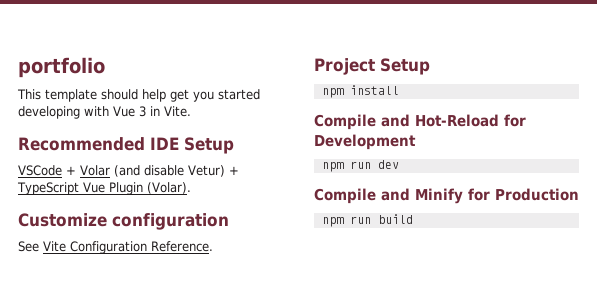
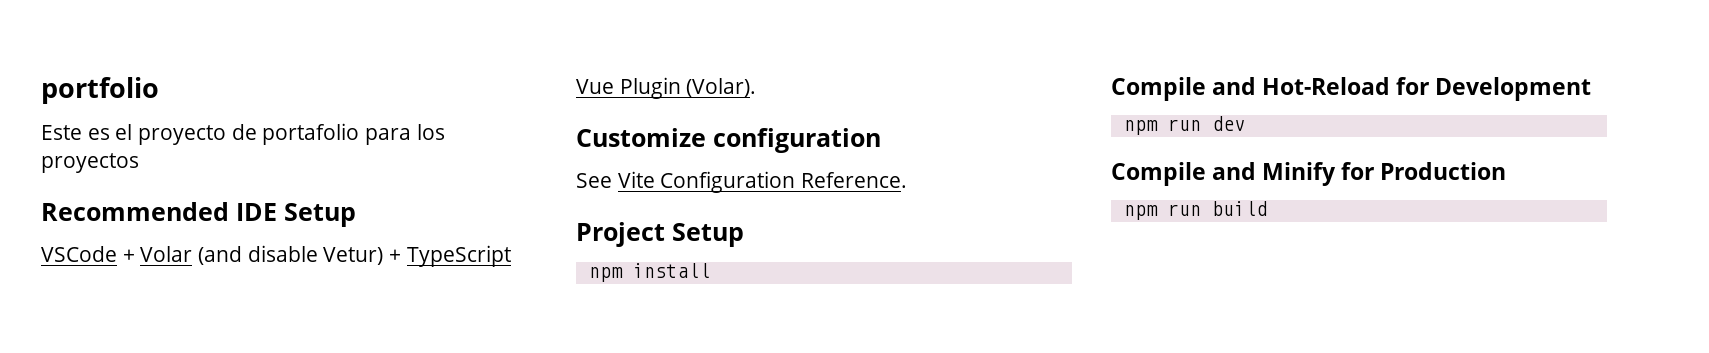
[17,89,260,102] [18,106,191,119] This template should help get you started developing with Vue 3 in Vite. -> [41,123,445,145] [41,153,139,173] Este es el proyecto de portafolio para los proyectos

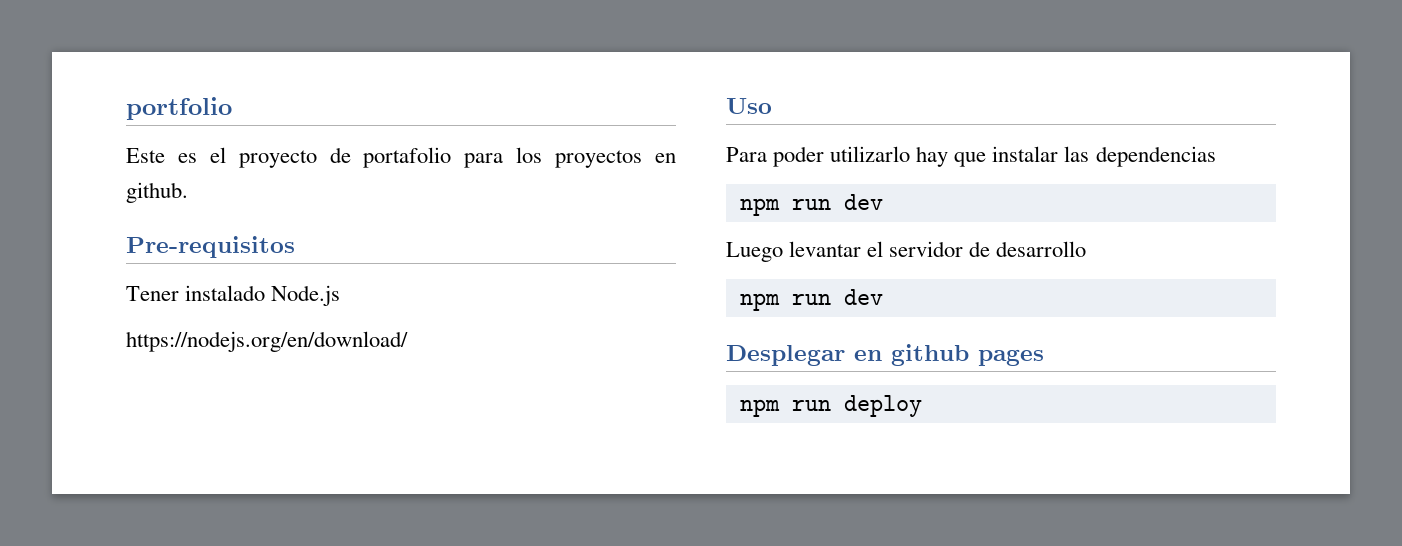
[41,202,356,227] [41,245,511,267] [576,77,757,99] [576,128,881,153] [576,171,908,193] [576,222,744,247] [588,263,710,282] [1111,77,1592,101] [1123,116,1245,135] [1111,162,1507,186] [1123,201,1267,220] // Recommended IDE Setup // VSCode + Volar (and disable Vetur) + TypeScript Vue Plugin (Volar). // Customize configuration // See Vite Configuration Reference. // Project Setup // npm install // Compile and Hot-Reload for Development // npm run dev // Compile and Minify for Production // npm run build -> [655,153,677,163] [126,182,188,203] [126,236,295,258] [126,285,341,306] [126,331,408,352] [726,98,772,114] [726,146,1216,167] [739,194,883,216] [726,241,1087,262] [739,289,883,311] [726,344,1044,366] [739,395,922,417] en github. // Pre-requisitos // Tener instalado Node.js // https://nodejs.org/en/download/ // Uso // Para poder utilizarlo hay que instalar las dependencias // npm run dev // Luego levantar el servidor de desarrollo // npm run dev // Desplegar en github pages // npm run deploy

